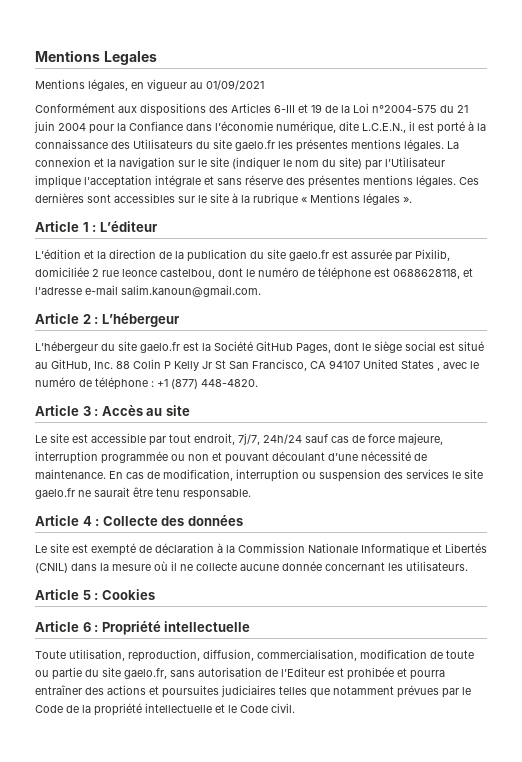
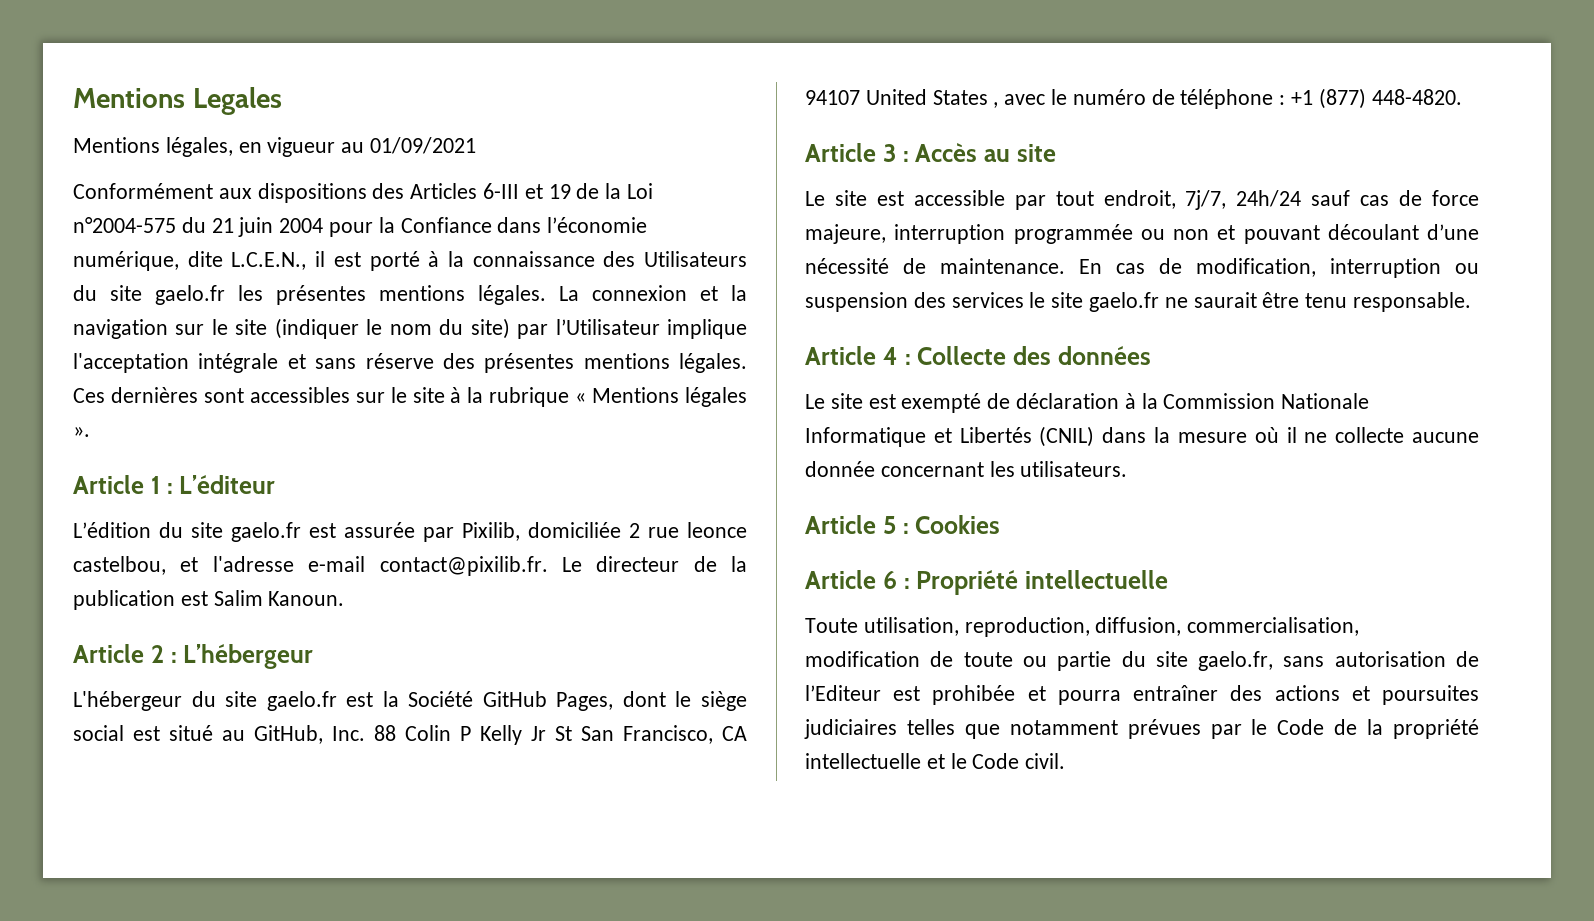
[84,249,247,262] et la direction de la publication -> (151, 530) none
[218,267,473,280] [35,285,261,297] dont le numéro de téléphone est 0688628118, et l'adresse e-mail salim.kanoun@gmail.com. -> [180,556,747,576] [73,590,345,610] et l'adresse e-mail contact@pixilib.fr. Le directeur de la publication est Salim Kanoun.

